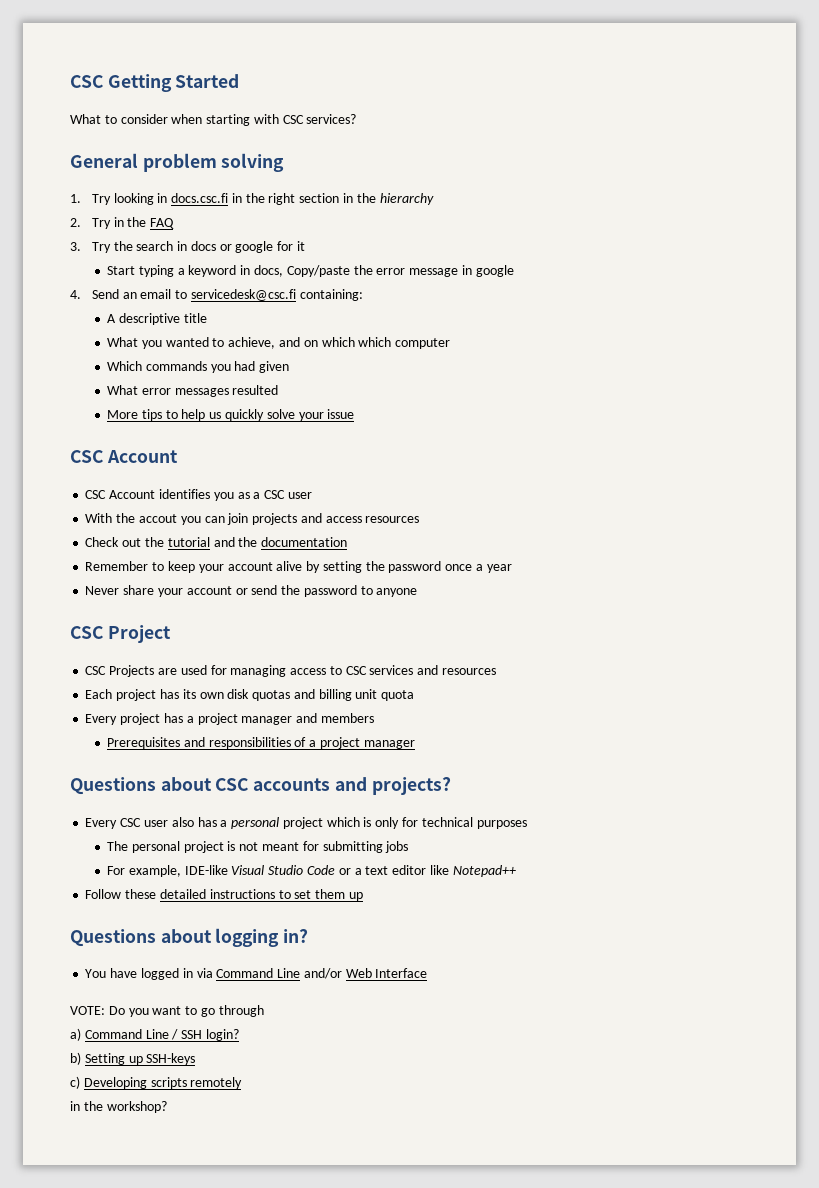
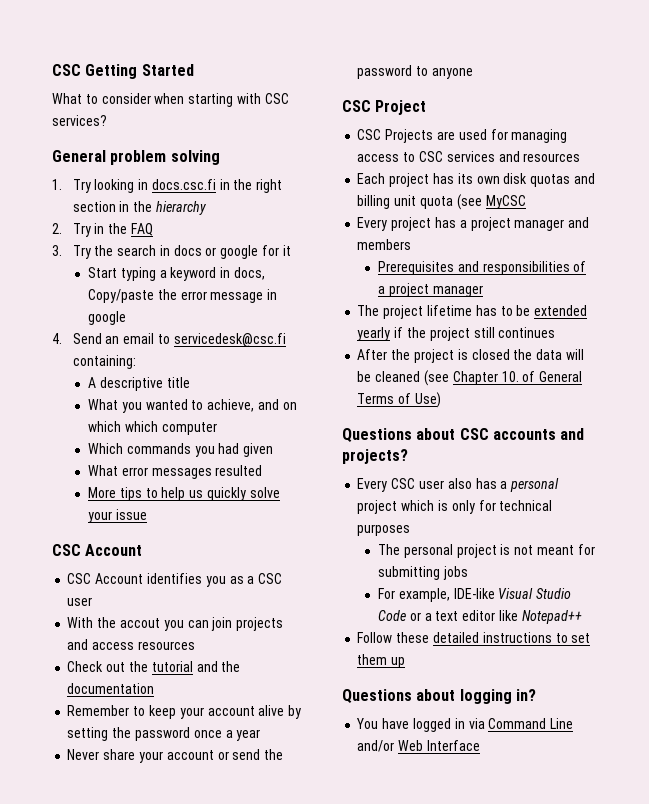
(415, 695) none -> [456,194,526,210] (see MyCSC
(415, 744) none -> [357,305,588,319] [357,327,556,341] [357,349,584,363] [357,370,583,386] [357,392,441,408] // The project lifetime has to be extended yearly if the project still continues // After the project is closed the data will be cleaned (see Chapter 10. of General Terms of Use)
[70,1005,264,1017] [70,1028,239,1041] [70,1052,196,1065] [70,1076,243,1089] [70,1101,167,1113] // VOTE: Do you want to go through // a) Command Line / SSH login? // b) Setting up SSH-keys // c) Developing scripts remotely // in the workshop? -> (480, 745) none

